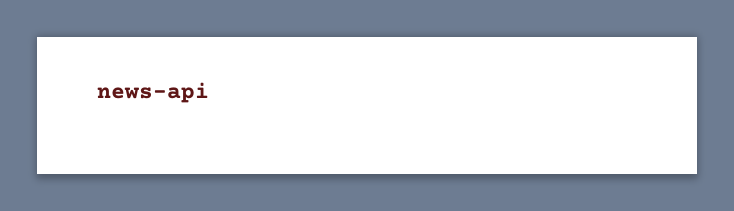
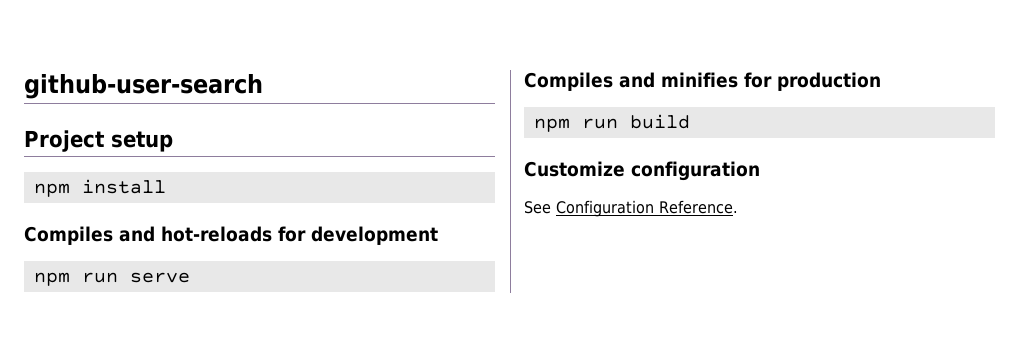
[97,82,209,103] news-api -> [24,74,263,99] [24,130,173,152] [33,179,166,197] [24,226,438,245] [33,272,190,286] [524,72,881,91] [533,114,690,132] [524,161,760,181] [524,200,738,217] github-user-search // Project setup // npm install // Compiles and hot-reloads for development // npm run serve // Compiles and minifies for production // npm run build // Customize configuration // See Configuration Reference.

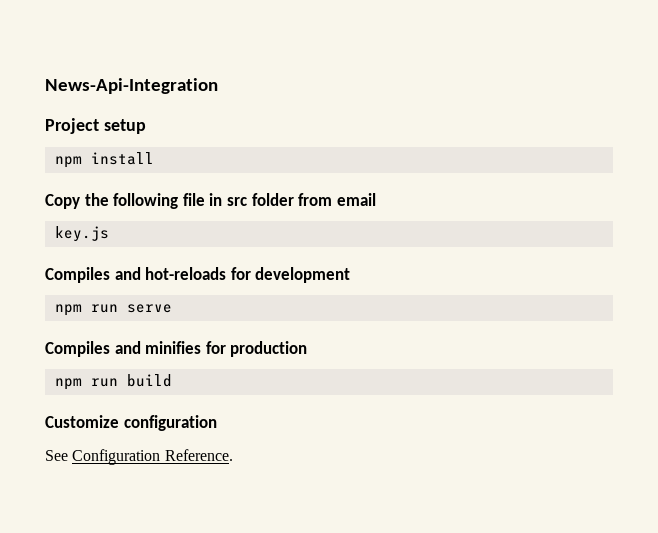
[24,74,263,99] github-user-search -> [45,78,218,94] News-Api-Integration
(166, 186) none -> [45,193,376,209] [54,226,109,242] // Copy the following file in src folder from email // key.js

